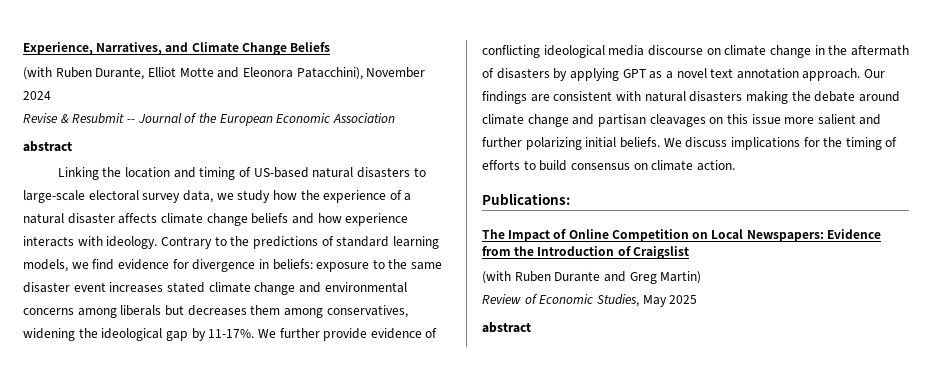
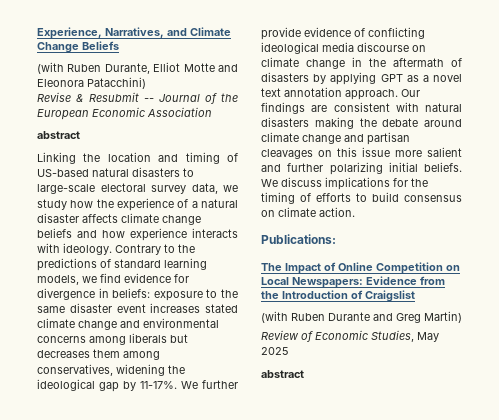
[296,67,426,80] [23,91,51,100] Patacchini), November 2024 -> [87,77,146,89] Patacchini)

